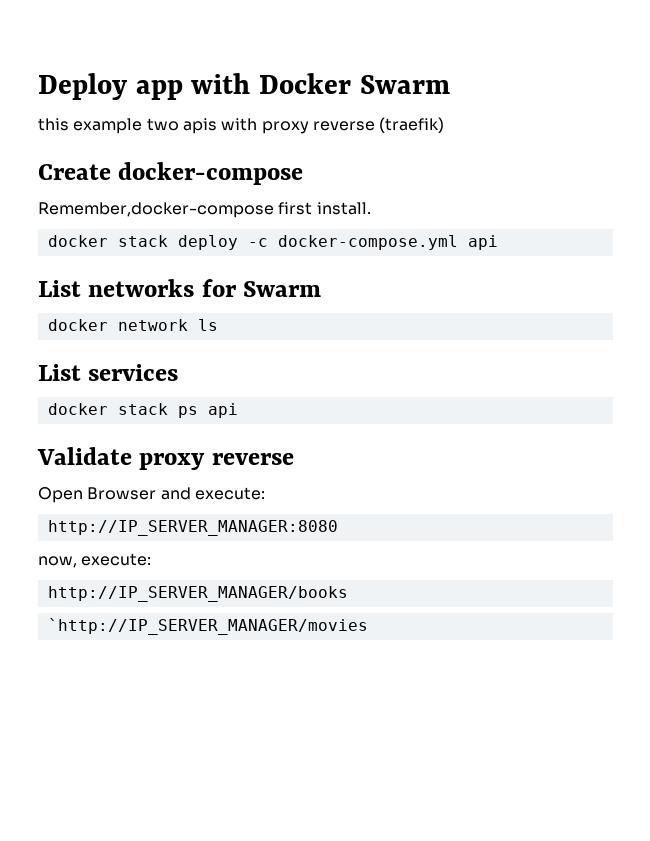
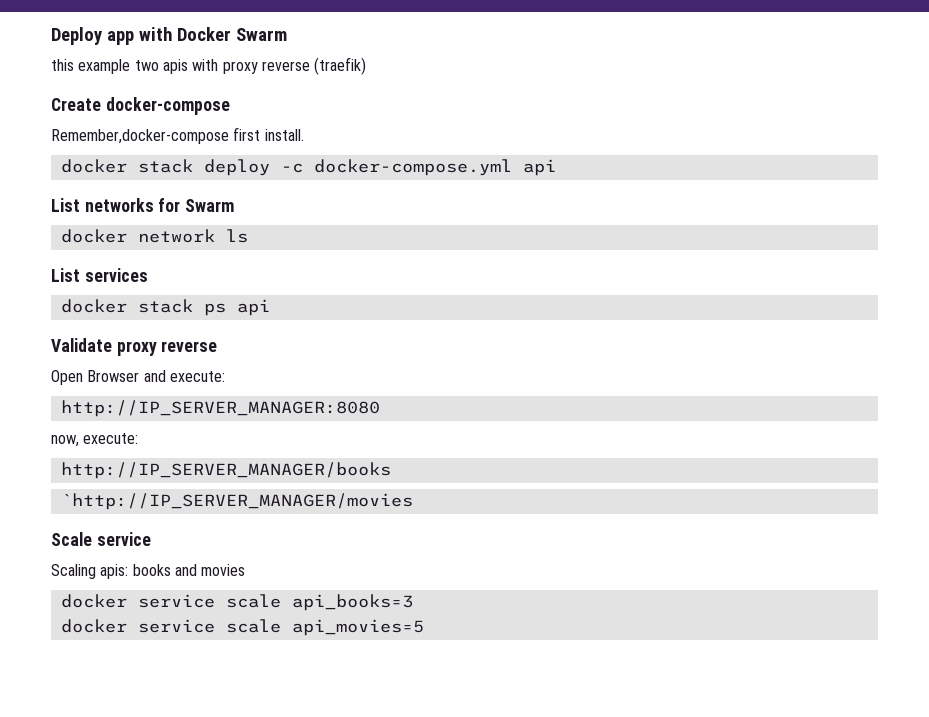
(368, 626) none -> [51,532,151,546] [51,564,246,579] [60,594,413,611] [60,619,424,636] // Scale service // Scaling apis: books and movies // docker service scale api_books=3 // docker service scale api_movies=5

